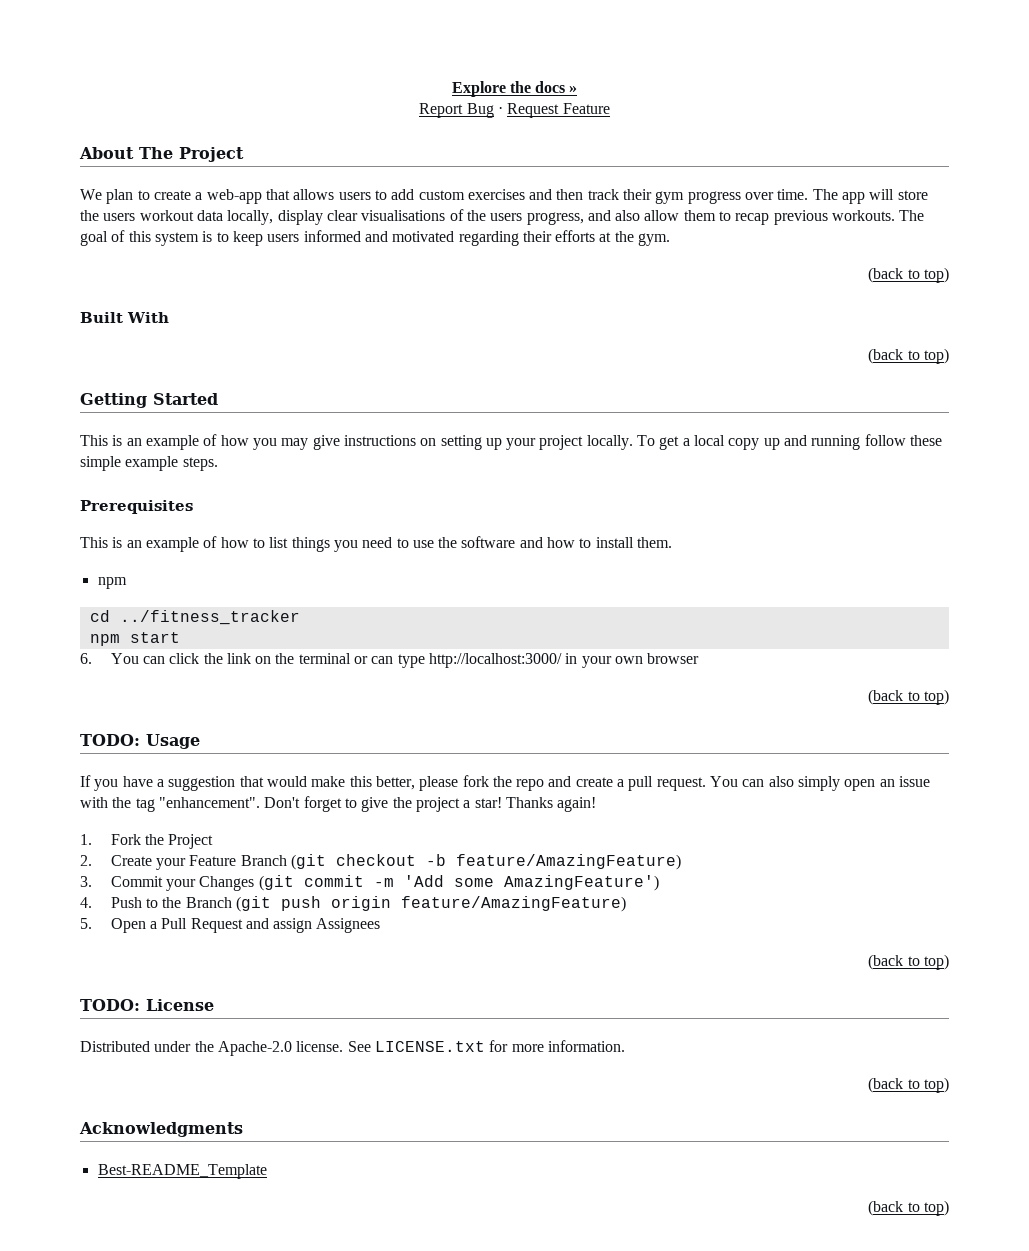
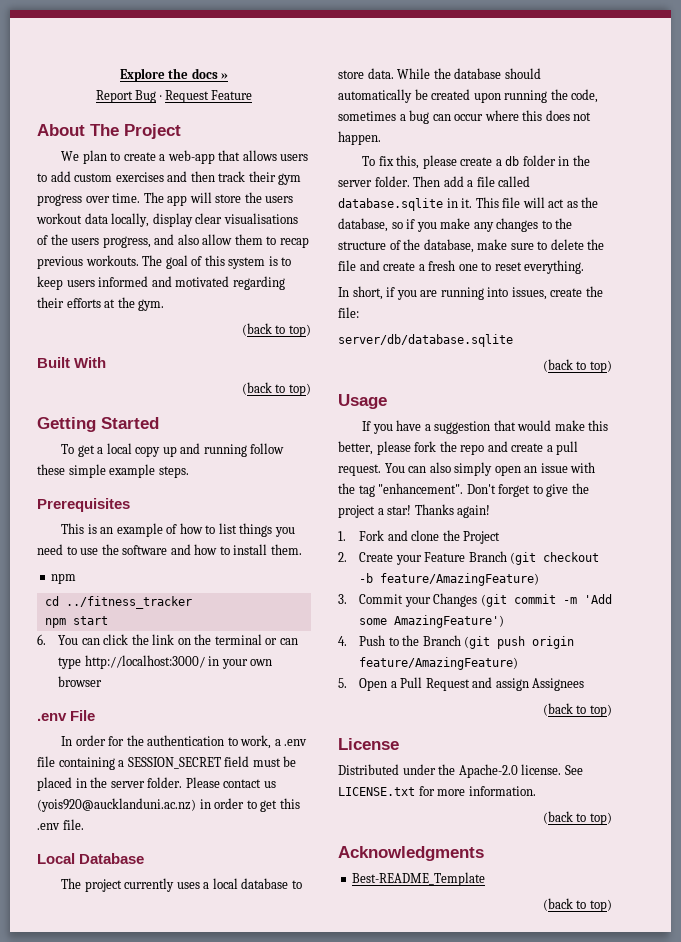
[80,434,633,450] This is an example of how you may give instructions on setting up your project locally. -> (159, 423) none
[868,689,950,705] [80,734,140,746] // (back to top) // TODO: -> [37,710,96,721] [61,735,308,749] [37,756,297,770] [37,777,276,791] [37,798,300,812] [37,819,84,830] [37,853,145,864] [61,878,302,892] [338,68,541,79] [338,89,599,103] [338,110,592,124] [338,131,381,145] [362,155,590,169] [338,176,531,187] [338,197,599,211] [338,218,573,232] [338,239,605,253] [338,260,585,274] [338,286,603,300] [338,307,359,318] [338,334,513,347] [542,359,612,373] // .env File // In order for the authentication to work, a .env file containing a SESSION_SECRET field must be placed in the server folder. Please contact us (yois920@aucklanduni.ac.nz) in order to get this .env file. // Local Database // The project currently uses a local database to store data. While the database should automatically be created upon running the code, sometimes a bug can occur where this does not happen. // To fix this, please create a db folder in the server folder. Then add a file called database.sqlite in it. This file will act as the database, so if you make any changes to the structure of the database, make sure to delete the file and create a fresh one to reset everything. // In short, if you are running into issues, create the file: // server/db/database.sqlite // (back to top) //
(141, 839) none -> [387,530,440,541] and clone
[80,999,140,1011] TODO: -> (612, 710) none

